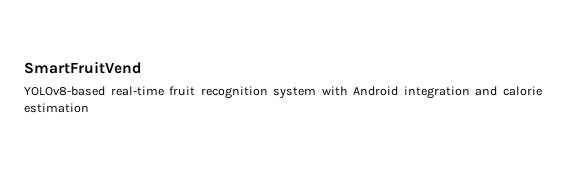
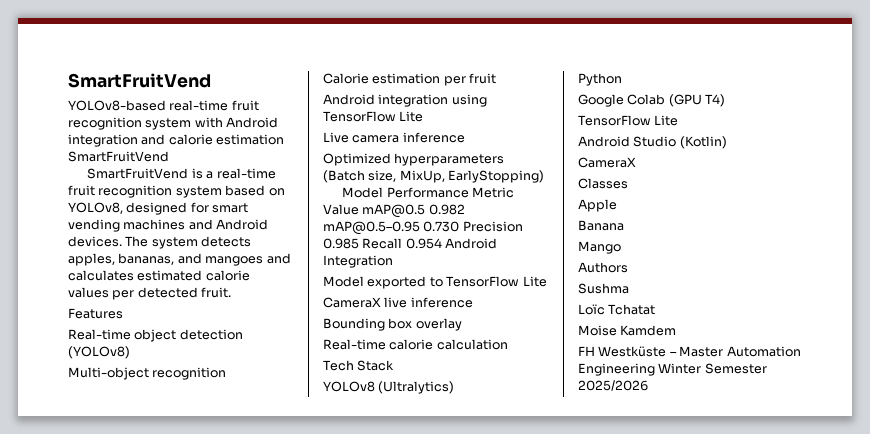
(89, 108) none -> [68,151,169,162] [87,168,276,179] [68,185,285,198] [68,202,249,215] [68,219,269,232] [68,236,252,249] [68,253,291,266] [68,270,250,281] [68,287,232,300] [68,308,123,319] [68,329,243,342] [68,346,130,359] [68,367,227,380] [323,73,497,86] [323,94,487,107] [323,111,424,122] [323,132,465,143] [323,153,505,166] [323,170,545,183] [342,187,515,198] [323,204,465,218] [323,221,523,235] [323,238,498,249] [323,255,393,268] [323,276,547,289] [323,297,473,308] [323,318,462,331] [323,339,508,350] [323,360,395,371] [323,381,455,394] [578,73,622,86] [578,94,726,107] [578,115,679,126] [578,136,727,149] [578,157,636,168] [578,178,628,189] [578,199,617,212] [578,220,624,231] [578,241,621,254] [578,262,628,273] [578,283,629,294] [578,304,656,315] [578,325,677,336] [578,346,801,357] [578,363,767,376] [578,380,648,391] SmartFruitVend // SmartFruitVend is a real-time fruit recognition system based on YOLOv8, designed for smart vending machines and Android devices. The system detects apples, bananas, and mangoes and calculates estimated calorie values per detected fruit. // Features // Real-time object detection (YOLOv8) // Multi-object recognition // Calorie estimation per fruit // Android integration using TensorFlow Lite // Live camera inference // Optimized hyperparameters (Batch size, MixUp, EarlyStopping) // Model Performance Metric Value mAP@0.5 0.982 mAP@0.5–0.95 0.730 Precision 0.985 Recall 0.954 Android Integration // Model exported to TensorFlow Lite // CameraX live inference // Bounding box overlay // Real-time calorie calculation // Tech Stack // YOLOv8 (Ultralytics) // Python // Google Colab (GPU T4) // TensorFlow Lite // Android Studio (Kotlin) // CameraX // Classes // Apple // Banana // Mango // Authors // Sushma // Loïc Tchatat // Moise Kamdem // FH Westküste – Master Automation Engineering Winter Semester 2025/2026

